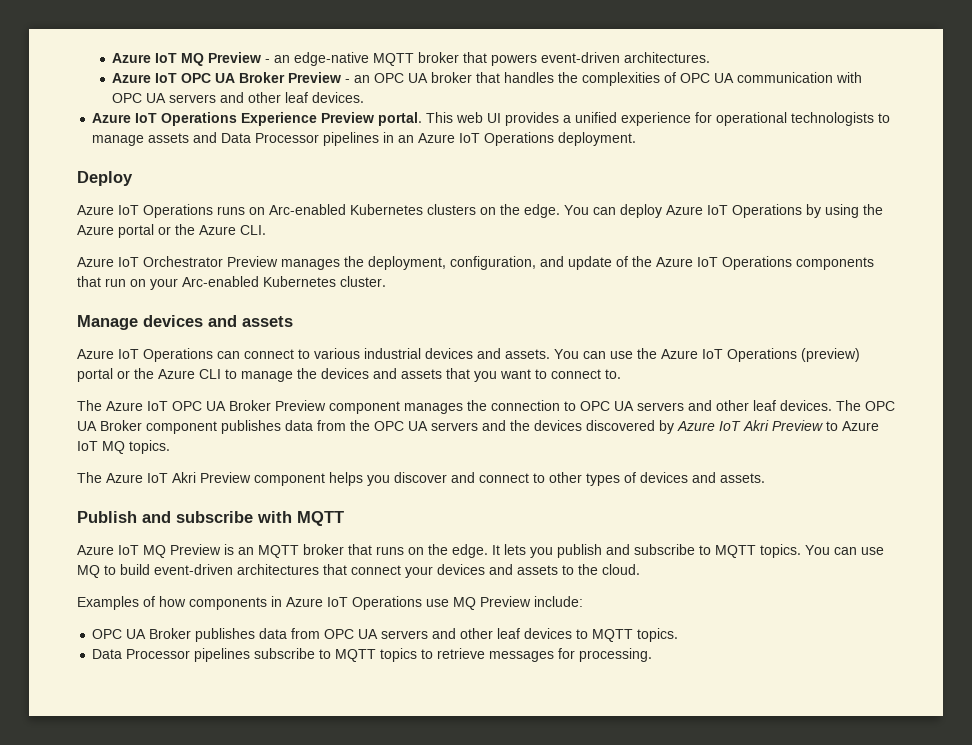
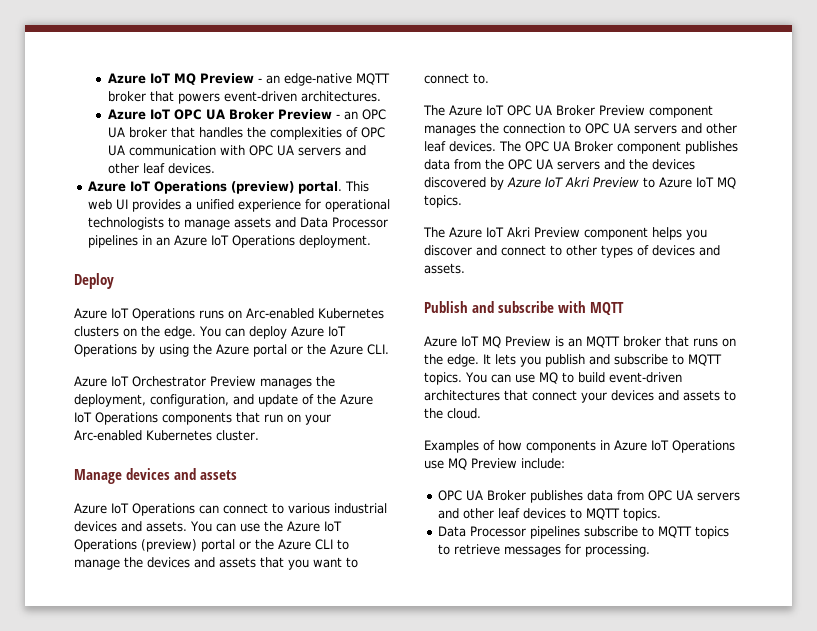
[241,112,375,126] Experience Preview -> [231,181,295,194] (preview)

